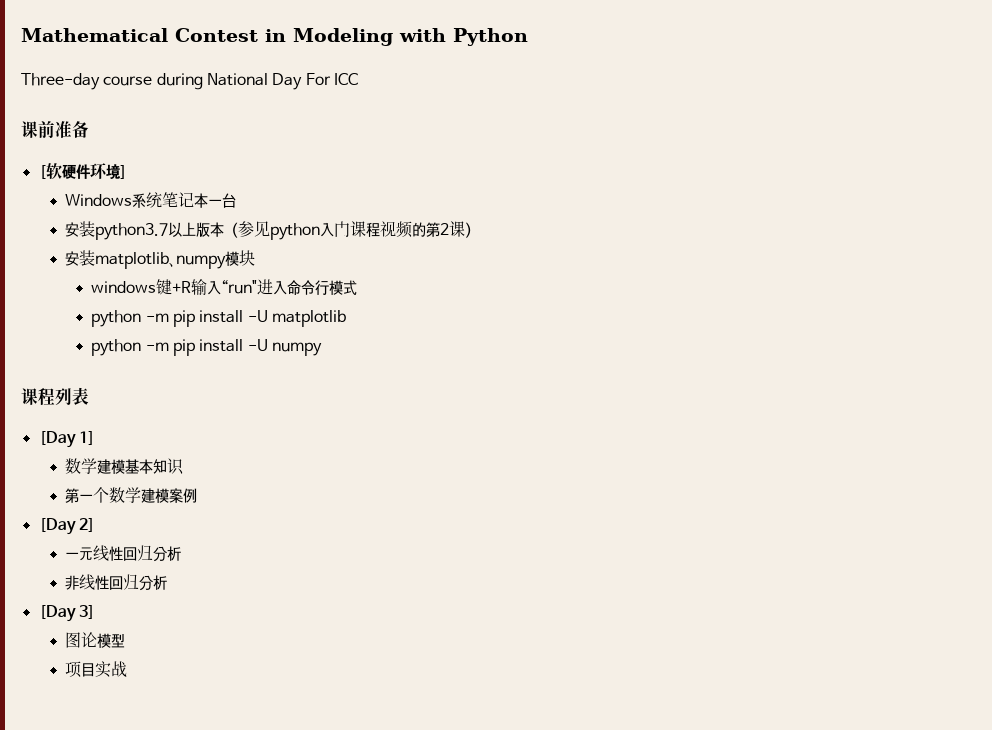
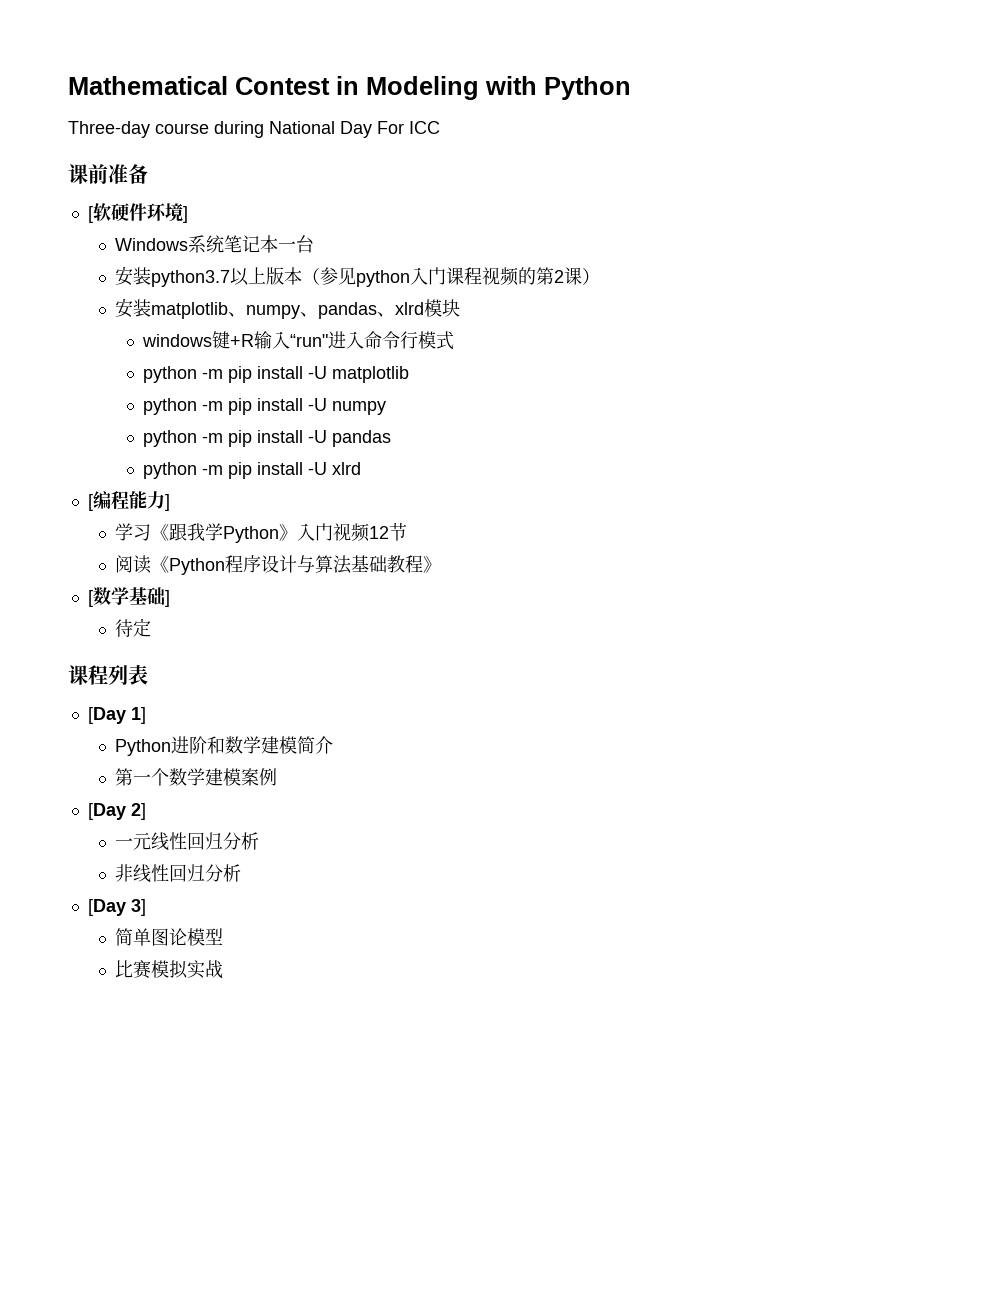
(226, 262) none -> [300,302,425,319] 、pandas、xlrd
(322, 349) none -> [142,430,391,447] [142,462,361,479] [87,491,170,511] [115,523,408,543] [115,555,442,575] [87,587,170,607] [115,618,152,637] // python -m pip install -U pandas // python -m pip install -U xlrd // [编程能力] // 学习《跟我学Python》入门视频12节 // 阅读《Python程序设计与算法基础教程》 // [数学基础] // 待定
[64,458,184,475] 数学建模基本知识 -> [115,736,334,756] Python进阶和数学建模简介
(95, 612) none -> [115,928,152,946] 简单
[64,661,95,678] 项目 -> [115,960,189,979] 比赛模拟

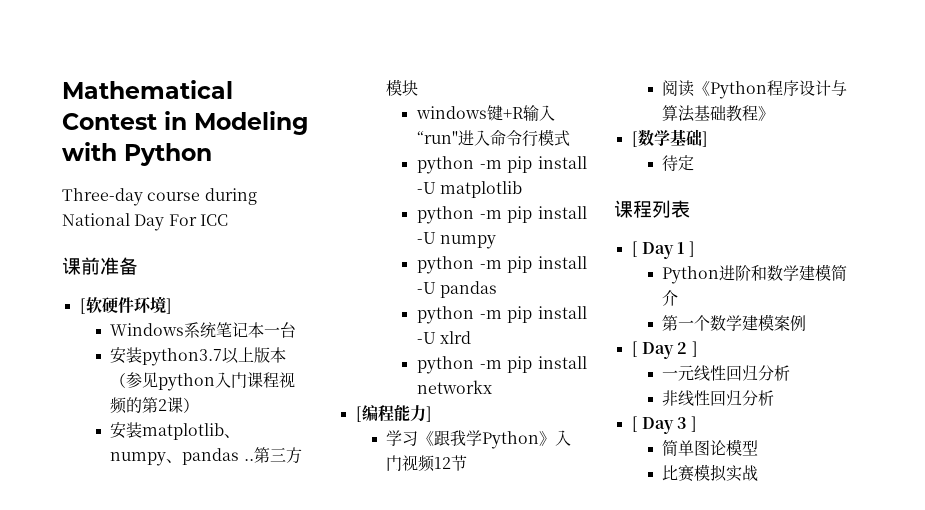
[377,302,425,317] 、xlrd -> [243,447,302,464] ..第三方
(361, 468) none -> [416,356,587,374] [416,380,492,394] // python -m pip install networkx
[87,707,146,724] [Day 1] -> [631,241,695,259] [ Day 1 ]
[87,803,146,820] [Day 2] -> [631,341,698,359] [ Day 2 ]
[87,899,146,916] [Day 3] -> [631,416,697,434] [ Day 3 ]

